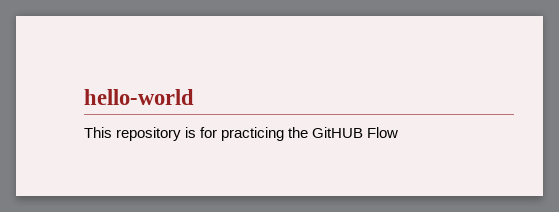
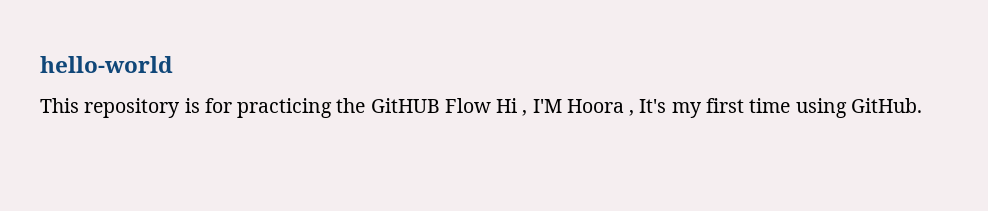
(399, 132) none -> [496,98,922,118] Hi , I'M Hoora , It's my first time using GitHub.

